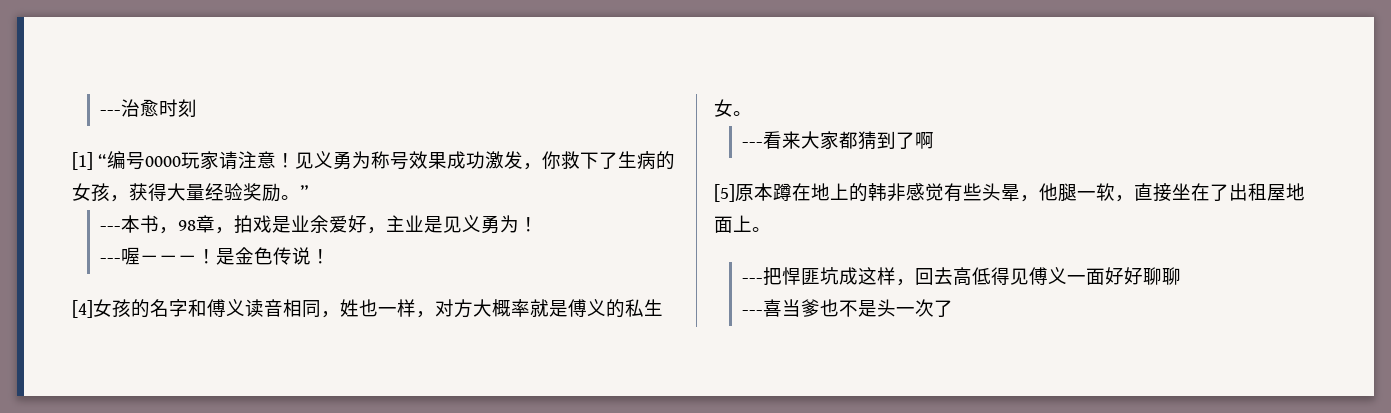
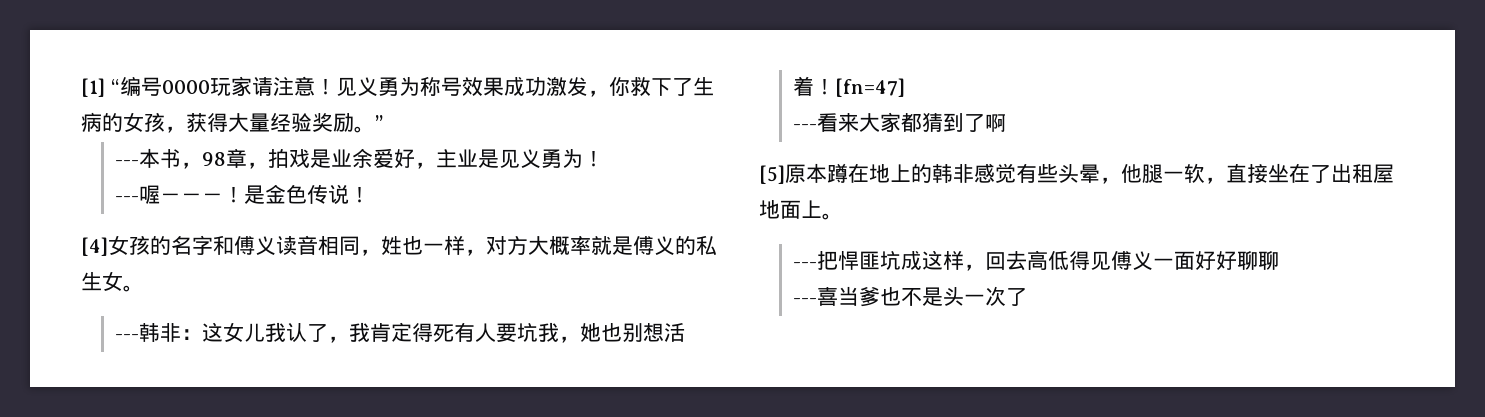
[99,99,197,118] ---治愈时刻 // -> (81, 87) none
(752, 113) none -> [114,322,685,343] [792,76,905,97] // ---韩非：这女儿我认了，我肯定得死有人要坑我，她也别想活着！[fn=47]

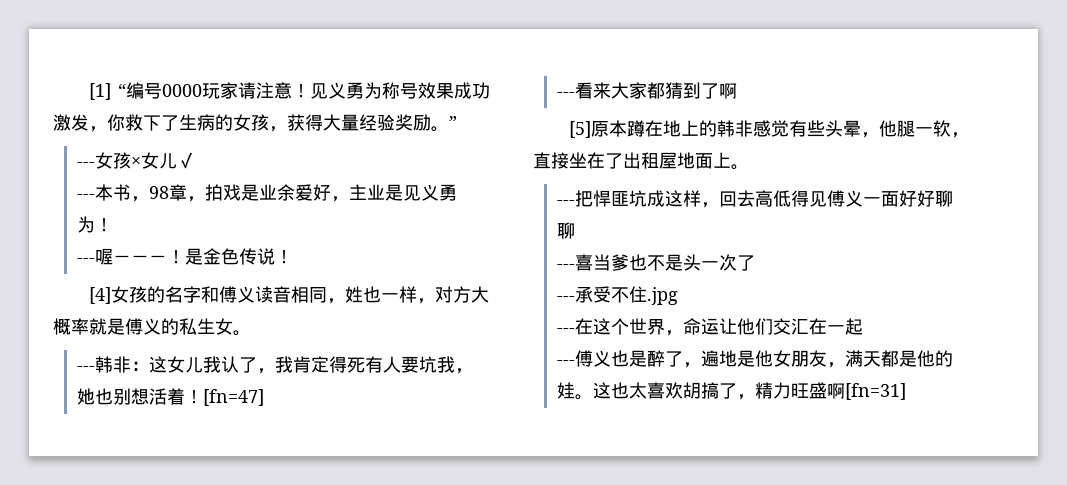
(383, 122) none -> [76,152,195,169] // ---女孩×女儿✓
(1027, 297) none -> [556,286,678,305] [556,318,863,336] [556,350,953,368] [556,382,906,400] // ---承受不住.jpg // ---在这个世界，命运让他们交汇在一起 // ---傅义也是醉了，遍地是他女朋友，满天都是他的娃。这也太喜欢胡搞了，精力旺盛啊[fn=31]

